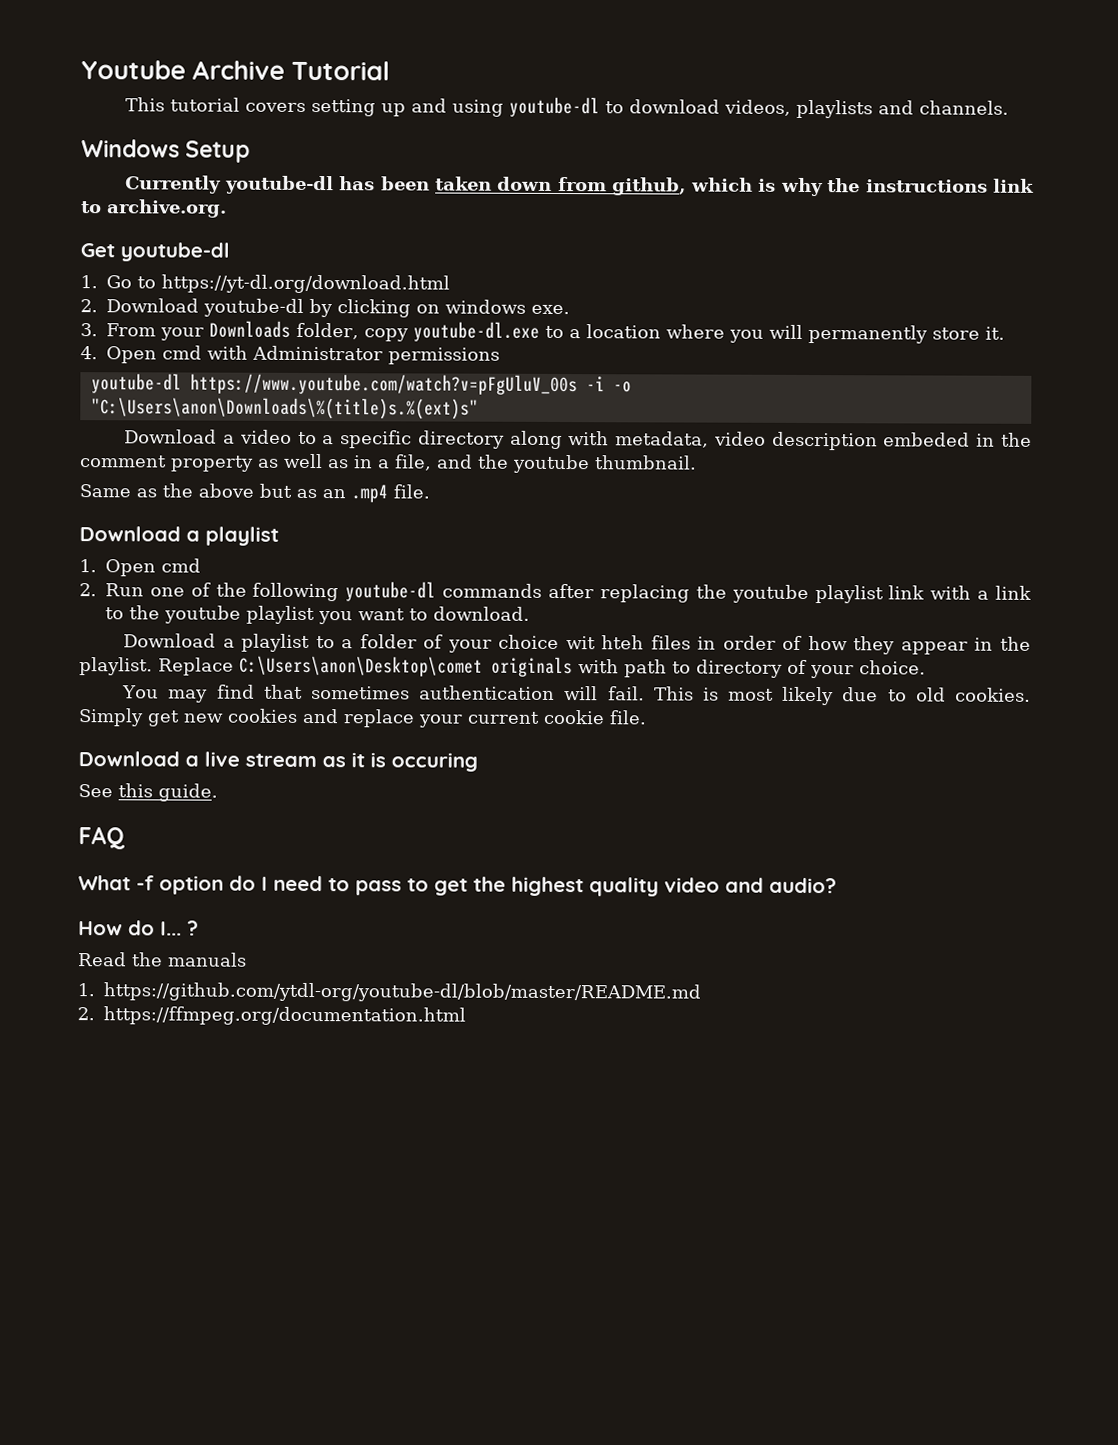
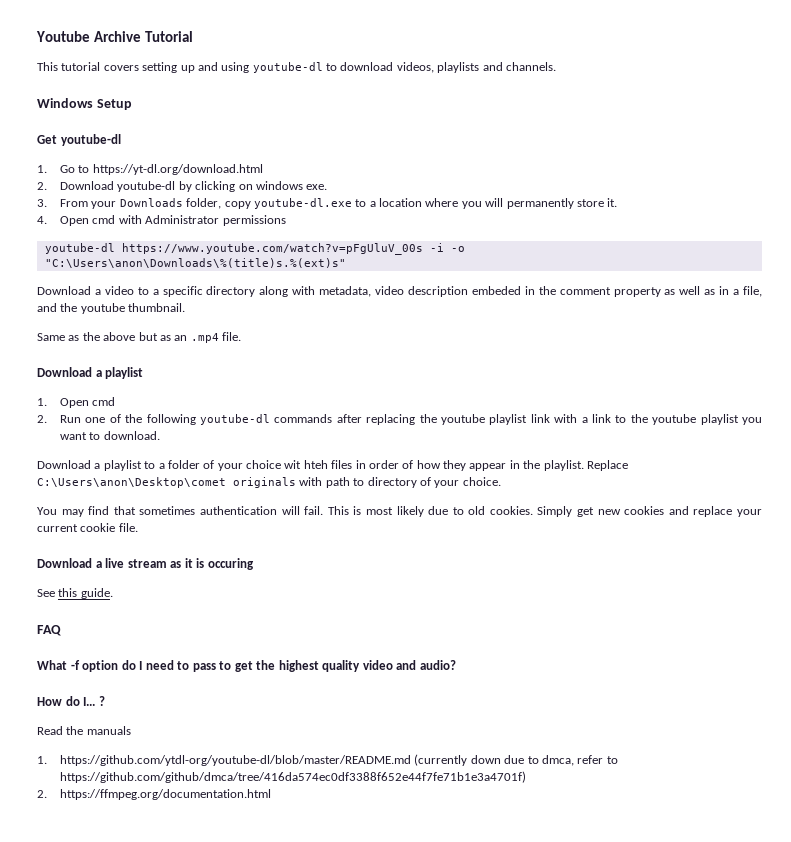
[125,175,1034,197] [81,199,227,218] // Currently youtube-dl has been taken down from github, which is why the instructions link to archive.org. -> (132, 104) none
(701, 992) none -> [414,754,618,766] [60,771,527,783] (currently down due to dmca, refer to https://github.com/github/dmca/tree/416da574ec0df3388f652e44f7fe71b1e3a4701f)

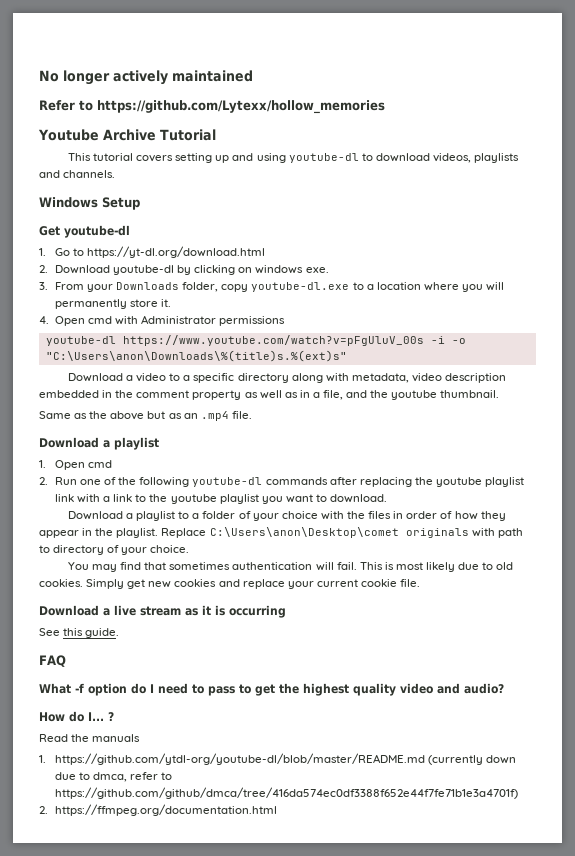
(36, 36) none -> [39,70,253,85] [39,100,385,114] No longer actively maintained // Refer to https://github.com/Lytexx/hollow_memories //
[471,286,521,295] embeded -> [39,390,99,398] embedded
[284,460,328,469] wit hteh -> [320,511,366,520] with the
[207,558,254,570] occuring -> [229,605,286,618] occurring

